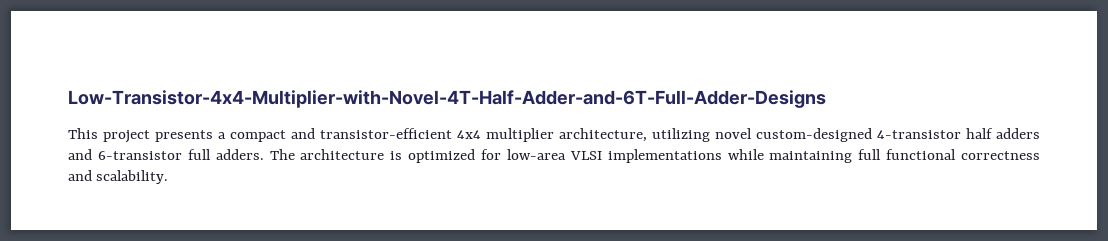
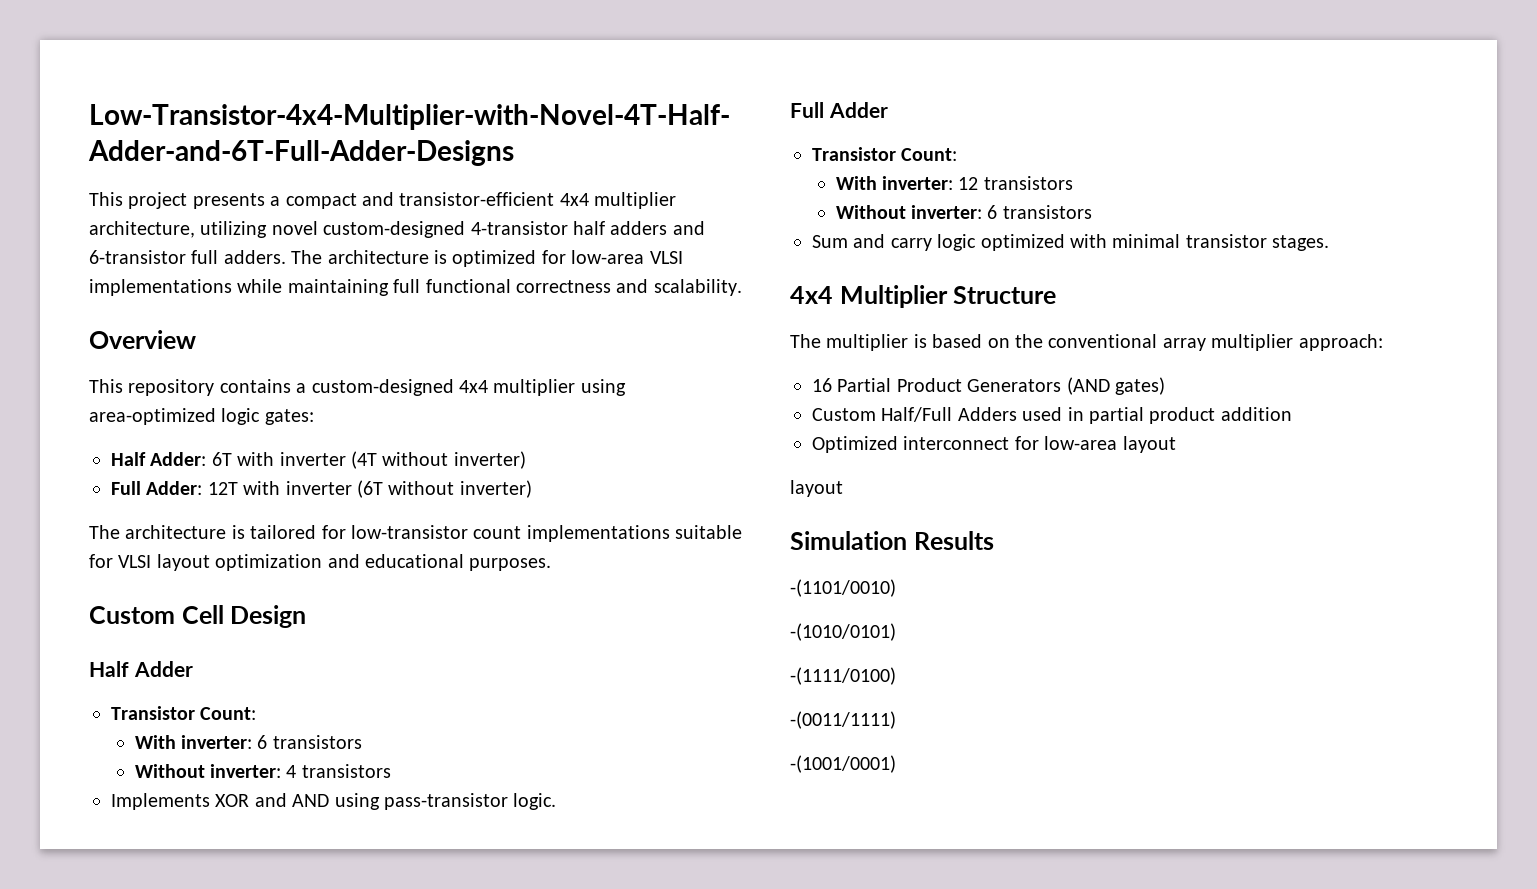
(169, 177) none -> [89,330,196,349] [89,379,626,396] [89,408,314,425] [111,451,526,469] [111,480,532,498] [89,525,743,542] [89,554,552,571] [89,605,307,628] [89,661,193,677] [111,706,257,720] [134,735,362,749] [134,764,391,778] [111,793,557,810] [790,102,888,118] [812,147,958,161] [835,176,1073,190] [835,205,1092,219] [812,234,1330,251] [790,285,1057,308] [790,334,1383,351] [812,377,1165,395] [812,407,1292,424] [812,436,1176,453] [790,480,843,497] [790,531,994,550] [790,579,896,597] [790,623,896,641] [790,667,896,685] [790,711,896,729] [790,755,896,773] // Overview // This repository contains a custom-designed 4x4 multiplier using area-optimized logic gates: // Half Adder: 6T with inverter (4T without inverter) // Full Adder: 12T with inverter (6T without inverter) // The architecture is tailored for low-transistor count implementations suitable for VLSI layout optimization and educational purposes. // Custom Cell Design // Half Adder // Transistor Count: // With inverter: 6 transistors // Without inverter: 4 transistors // Implements XOR and AND using pass-transistor logic. // Full Adder // Transistor Count: // With inverter: 12 transistors // Without inverter: 6 transistors // Sum and carry logic optimized with minimal transistor stages. // 4x4 Multiplier Structure // The multiplier is based on the conventional array multiplier approach: // 16 Partial Product Generators (AND gates) // Custom Half/Full Adders used in partial product addition // Optimized interconnect for low-area layout // layout // Simulation Results // -(1101/0010) // -(1010/0101) // -(1111/0100) // -(0011/1111) // -(1001/0001)

